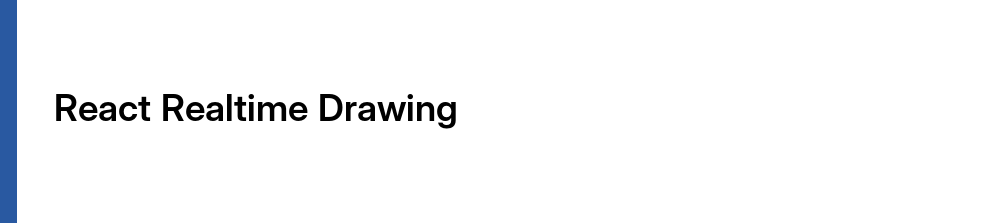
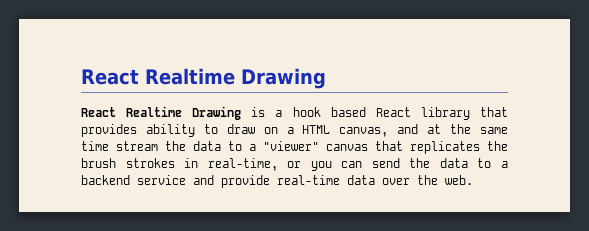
[54,94,458,129] React Realtime Drawing -> [81,68,326,89] [81,106,508,120] [81,124,509,137] [81,141,508,154] [81,158,509,171] [81,175,473,188] React Realtime Drawing // React Realtime Drawing is a hook based React library that provides ability to draw on a HTML canvas, and at the same time stream the data to a "viewer" canvas that replicates the brush strokes in real-time, or you can send the data to a backend service and provide real-time data over the web.

